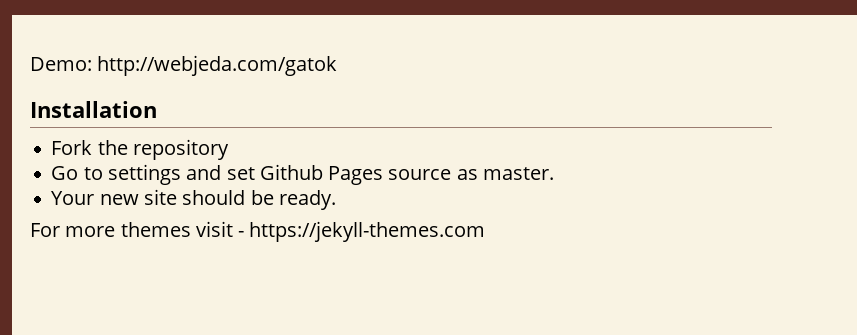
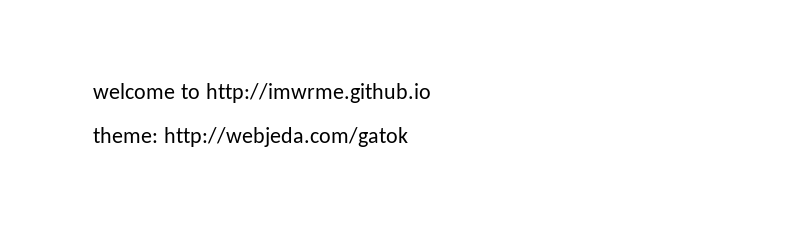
[30,55,338,76] [30,101,157,118] [51,139,229,160] [51,164,554,185] [51,189,336,210] [30,221,486,242] Demo: http://webjeda.com/gatok // Installation // Fork the repository // Go to settings and set Github Pages source as master. // Your new site should be ready. // For more themes visit - https://jekyll-themes.com -> [93,83,431,103] [93,127,408,147] welcome to http://imwrme.github.io // theme: http://webjeda.com/gatok

